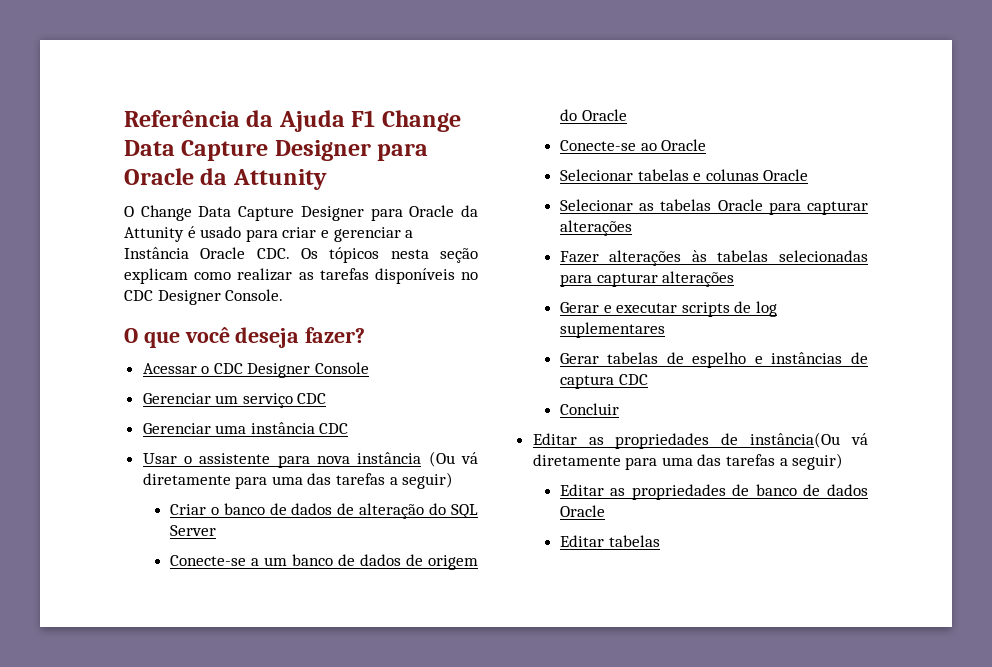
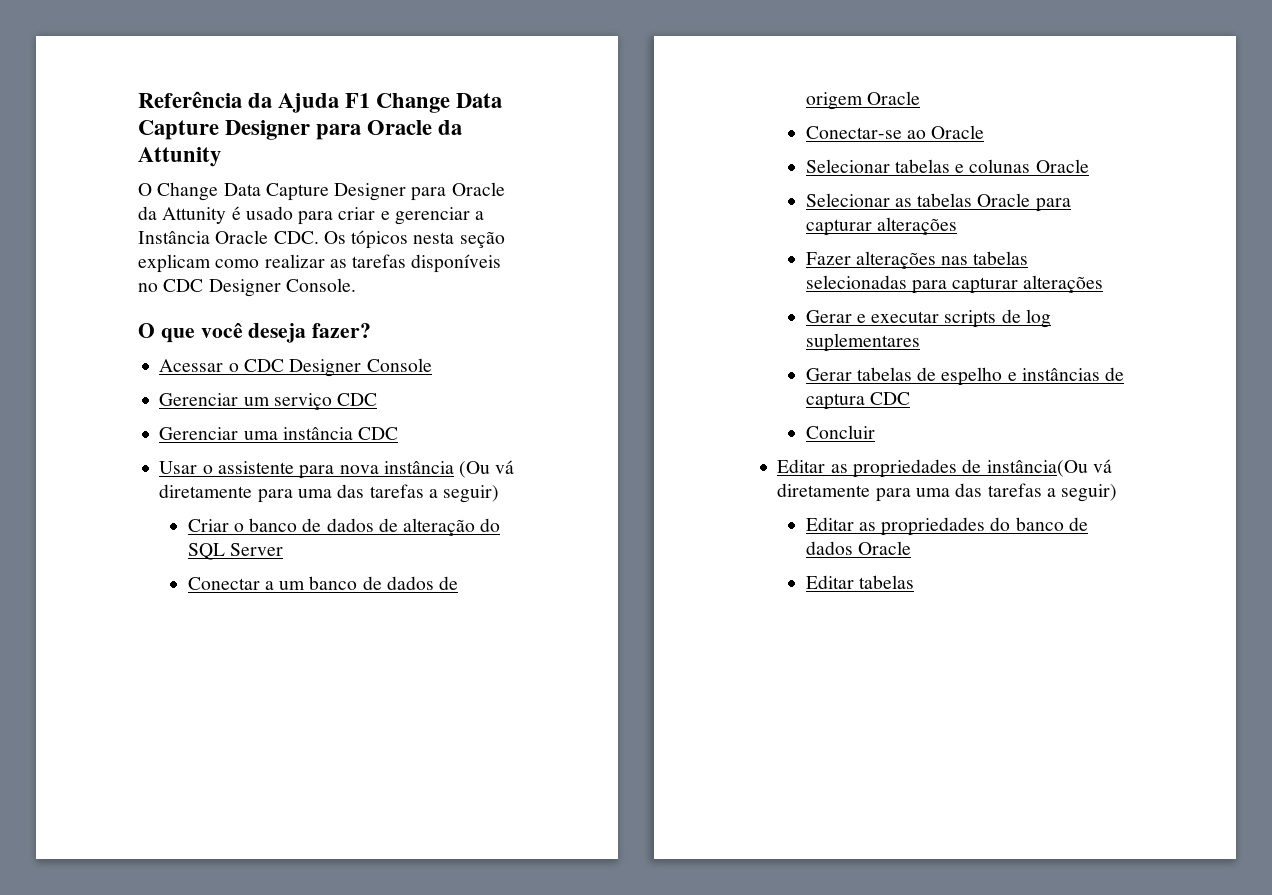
[169,555,246,566] Conecte-se -> [187,577,260,590] Conectar
[559,109,627,121] [559,140,636,151] do Oracle // Conecte-se -> [866,91,920,105] [805,126,902,139] Oracle // Conectar-se
[691,250,707,262] às -> [941,256,969,265] nas
[732,484,750,496] de -> [990,517,1011,531] do

